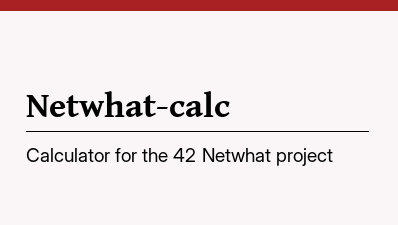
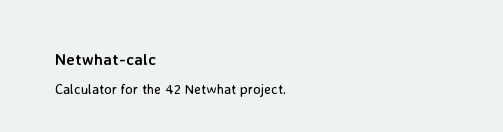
[275,148,333,166] project -> [240,83,286,97] project.

